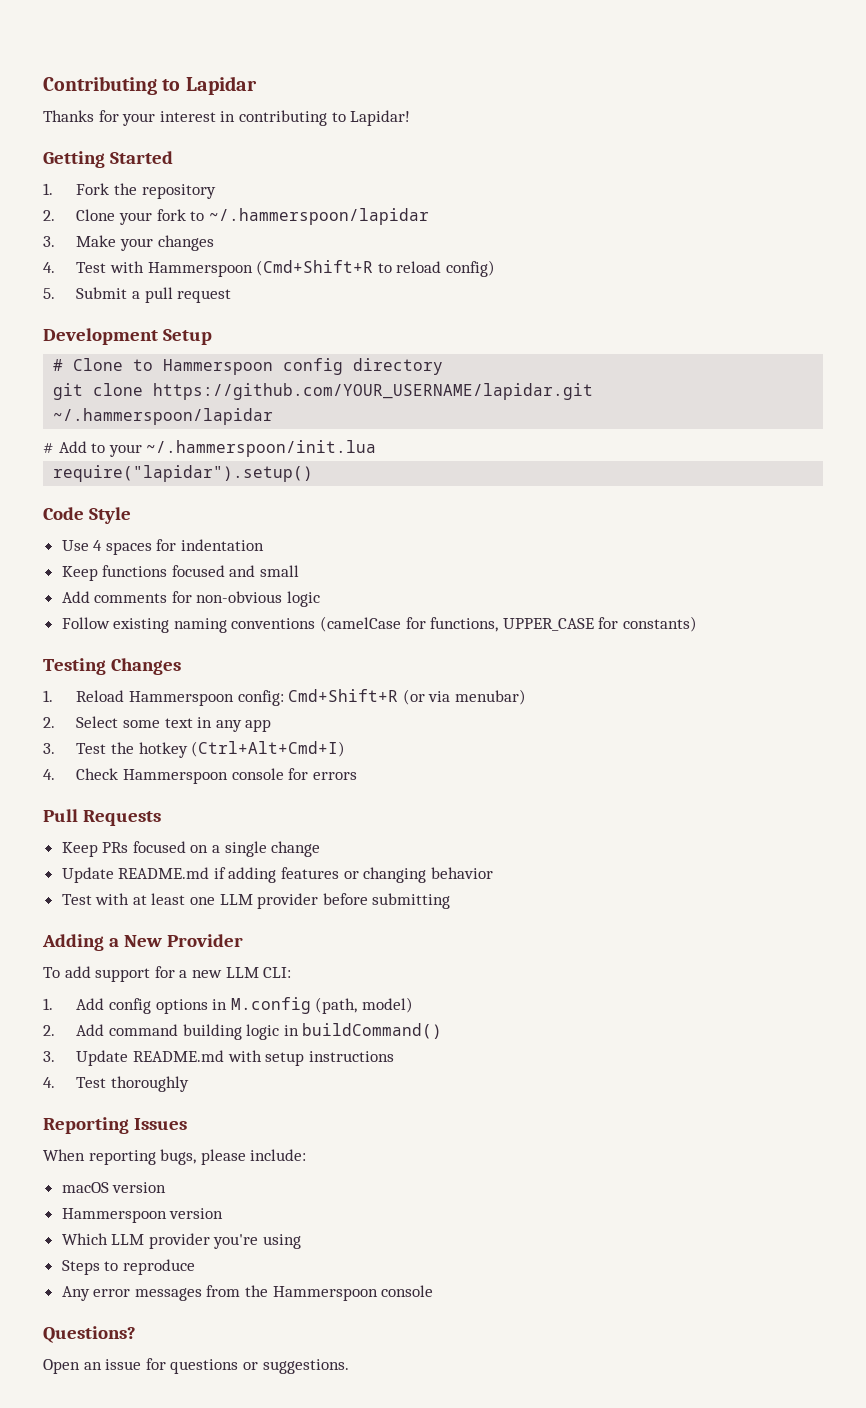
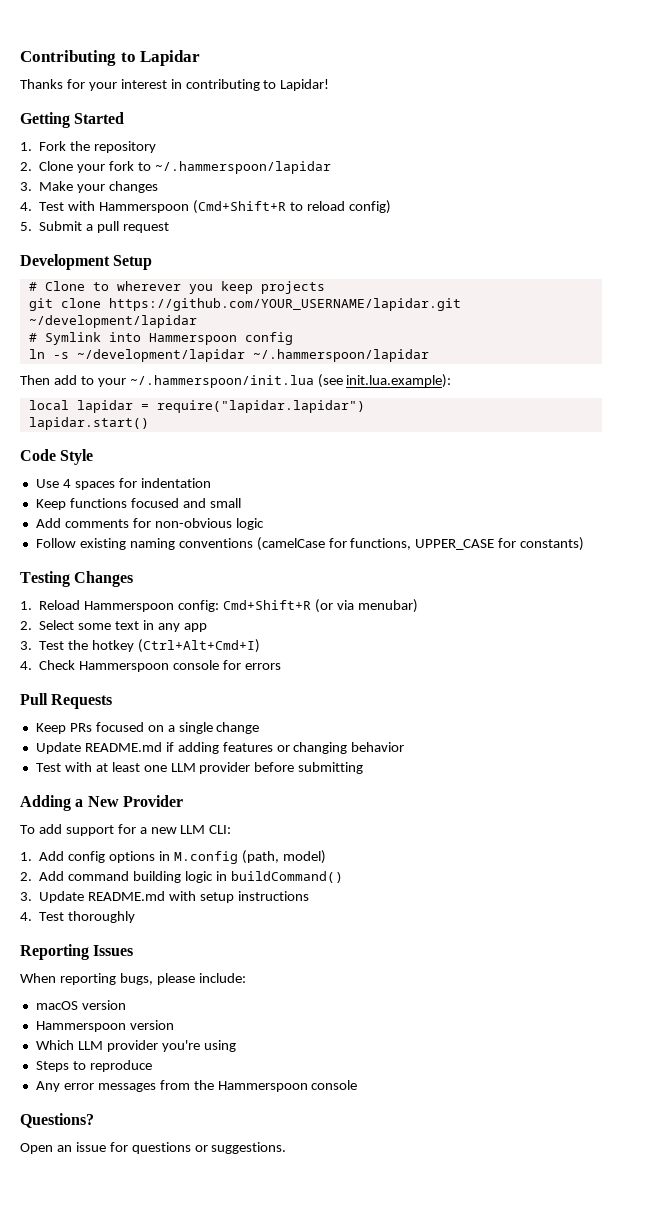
[163,358,444,375] Hammerspoon config directory -> [116,281,325,294] wherever you keep projects
[53,408,274,425] [43,441,87,453] ~/.hammerspoon/lapidar // # Add -> [28,315,197,328] [28,332,293,345] [28,349,429,362] [20,375,77,385] ~/development/lapidar // # Symlink into Hammerspoon config // ln -s ~/development/lapidar ~/.hammerspoon/lapidar // Then add
[53,465,314,482] // require("lapidar").setup() -> [317,374,452,388] [28,400,365,413] [28,417,149,430] (see init.lua.example): // local lapidar = require("lapidar.lapidar") // lapidar.start()

